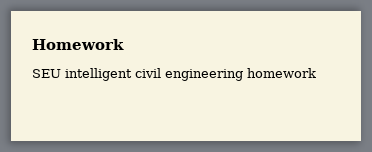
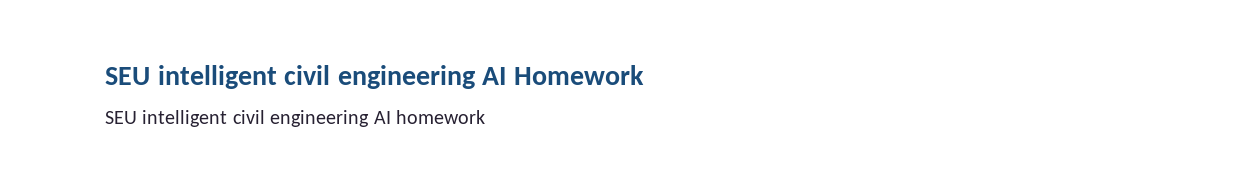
(32, 44) none -> [105,65,507,89] SEU intelligent civil engineering AI
(243, 75) none -> [373,111,391,124] AI

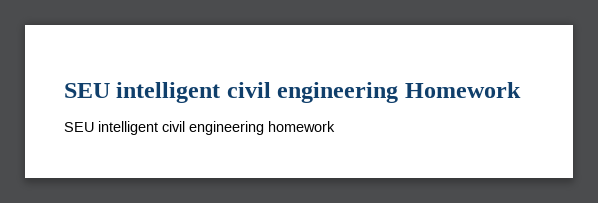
[105,65,507,89] SEU intelligent civil engineering AI -> [64,82,399,103] SEU intelligent civil engineering
[373,111,391,124] AI -> (264, 128) none

